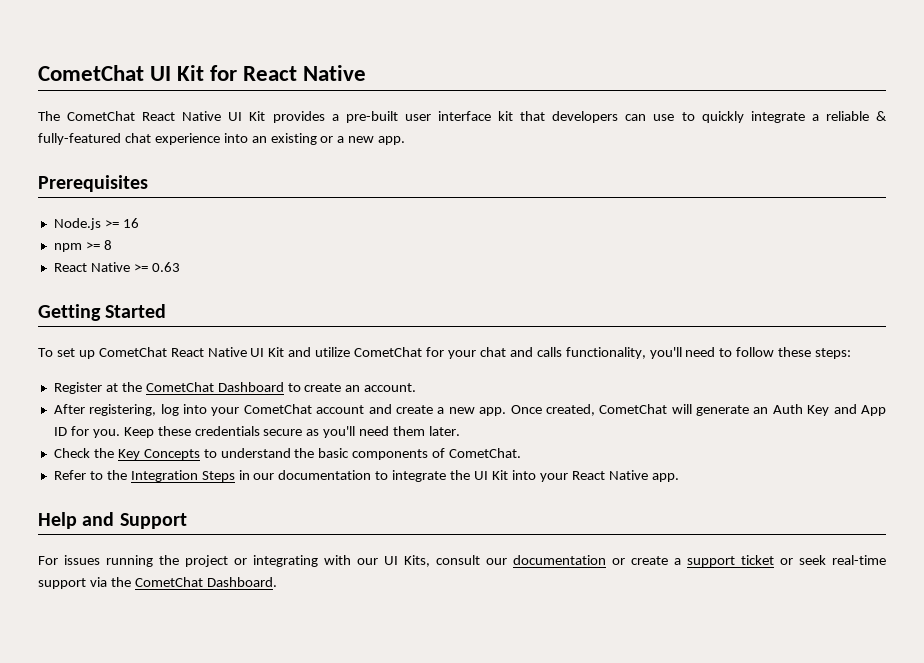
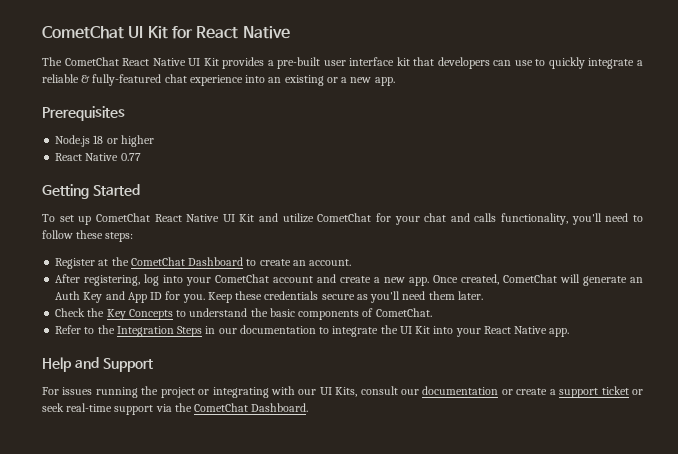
[104,218,139,228] [53,240,112,252] [53,262,180,272] >= 16 // npm >= 8 // React Native >= 0.63 -> [93,135,154,147] [55,153,141,161] 18 or higher // React Native 0.77

